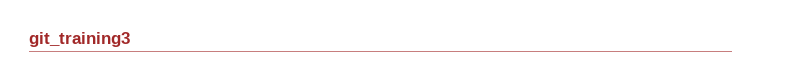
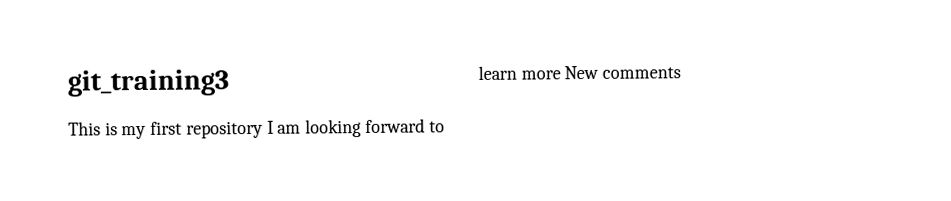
(130, 39) none -> [68,118,445,140] [478,65,682,80] // This is my first repository I am looking forward to learn more New comments

